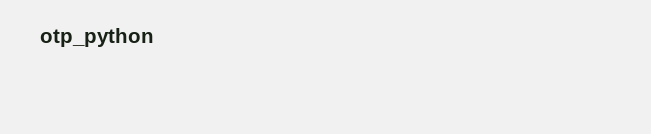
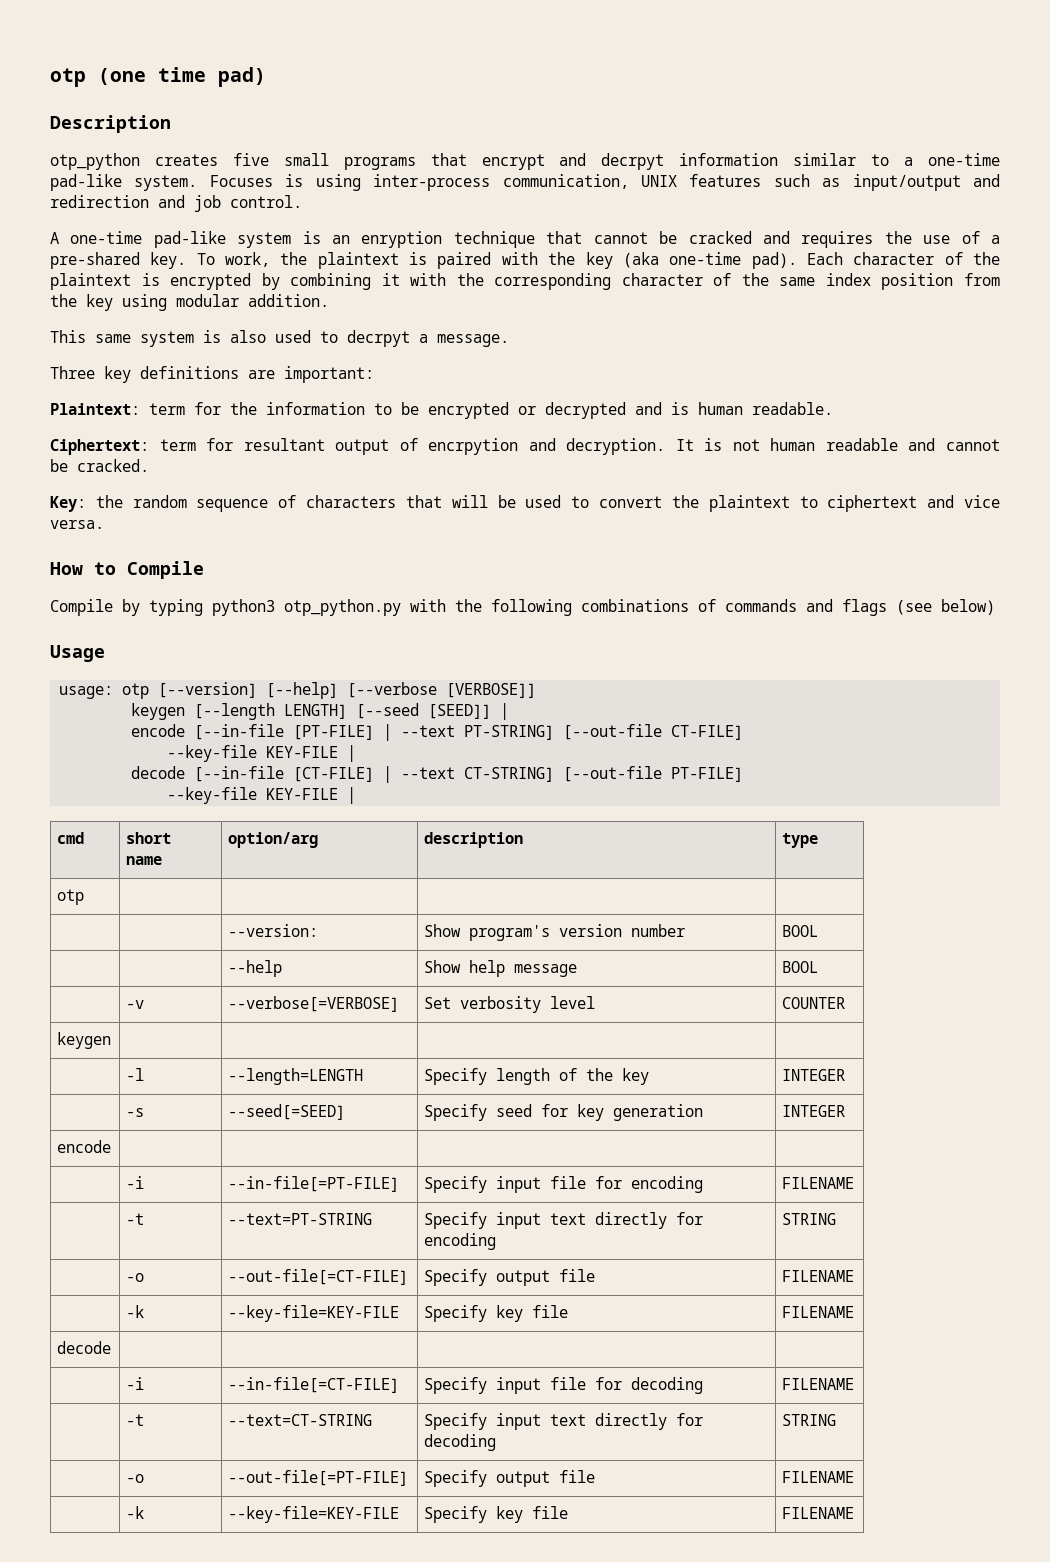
[40,28,154,47] otp_python -> [50,67,266,87] [50,115,171,133] [50,153,1000,170] [50,174,1000,191] [50,195,302,212] [50,231,1000,248] [50,252,1001,269] [50,273,1000,290] [50,294,329,311] [50,330,509,347] [50,366,374,383] [50,402,833,419] [50,438,1000,455] [50,459,149,472] [50,495,1001,512] [50,520,104,529] [50,561,204,579] [50,599,995,616] [50,645,105,662] [59,682,537,699] [131,703,510,720] [131,724,744,741] [167,745,357,762] [131,766,744,783] [167,787,357,804] [57,832,85,844] [126,832,172,844] [126,856,163,865] [228,832,319,848] [424,832,524,848] [782,833,819,848] [57,889,85,905] [228,924,319,937] [424,924,686,941] [782,925,819,937] [228,960,283,977] [424,960,578,977] [782,961,819,973] [126,1000,145,1009] [228,996,400,1012] [424,996,596,1013] [782,997,846,1009] [57,1032,112,1049] [126,1068,145,1081] [228,1068,364,1085] [424,1068,650,1085] [782,1069,846,1081] [126,1108,145,1117] [228,1104,346,1120] [424,1104,704,1121] [782,1105,846,1117] [57,1140,112,1153] [126,1176,145,1189] [228,1176,400,1192] [424,1176,704,1193] [782,1177,855,1189] [126,1213,145,1225] [228,1213,373,1225] [424,1212,704,1229] [424,1233,497,1250] [782,1213,837,1225] [126,1273,145,1282] [228,1269,409,1285] [424,1269,596,1286] [782,1270,855,1282] [126,1305,145,1318] [228,1305,400,1322] [424,1305,569,1322] [782,1306,855,1318] [57,1341,112,1354] [126,1377,145,1390] [228,1377,400,1393] [424,1377,704,1394] [782,1378,855,1390] [126,1414,145,1426] [228,1414,373,1426] [424,1413,704,1430] [424,1434,497,1451] [782,1414,837,1426] [126,1474,145,1483] [228,1470,409,1486] [424,1470,596,1487] [782,1471,855,1483] [126,1506,145,1519] [228,1506,400,1523] [424,1506,569,1523] [782,1507,855,1519] otp (one time pad) // Description // otp_python creates five small programs that encrypt and decrpyt information similar to a one-time pad-like system. Focuses is using inter-process communication, UNIX features such as input/output and redirection and job control. // A one-time pad-like system is an enryption technique that cannot be cracked and requires the use of a pre-shared key. To work, the plaintext is paired with the key (aka one-time pad). Each character of the plaintext is encrypted by combining it with the corresponding character of the same index position from the key using modular addition. // This same system is also used to decrpyt a message. // Three key definitions are important: // Plaintext: term for the information to be encrypted or decrypted and is human readable. // Ciphertext: term for resultant output of encrpytion and decryption. It is not human readable and cannot be cracked. // Key: the random sequence of characters that will be used to convert the plaintext to ciphertext and vice versa. // How to Compile // Compile by typing python3 otp_python.py with the following combinations of commands and flags (see below) // Usage // usage: otp [--version] [--help] [--verbose [VERBOSE]] // keygen [--length LENGTH] [--seed [SEED]] | // encode [--in-file [PT-FILE] | --text PT-STRING] [--out-file CT-FILE] // --key-file KEY-FILE | // decode [--in-file [CT-FILE] | --text CT-STRING] [--out-file PT-FILE] // --key-file KEY-FILE | // cmd | short name | option/arg | description | type // otp | | | | // | | --version: | Show program's version number | BOOL // | | --help | Show help message | BOOL // | -v | --verbose[=VERBOSE] | Set verbosity level | COUNTER // keygen | | | | // | -l | --length=LENGTH | Specify length of the key | INTEGER // | -s | --seed[=SEED] | Specify seed for key generation | INTEGER // encode | | | | // | -i | --in-file[=PT-FILE] | Specify input file for encoding | FILENAME // | -t | --text=PT-STRING | Specify input text directly for encoding | STRING // | -o | --out-file[=CT-FILE] | Specify output file | FILENAME // | -k | --key-file=KEY-FILE | Specify key file | FILENAME // decode | | | | // | -i | --in-file[=CT-FILE] | Specify input file for decoding | FILENAME // | -t | --text=CT-STRING | Specify input text directly for decoding | STRING // | -o | --out-file[=PT-FILE] | Specify output file | FILENAME // | -k | --key-file=KEY-FILE | Specify key file | FILENAME

